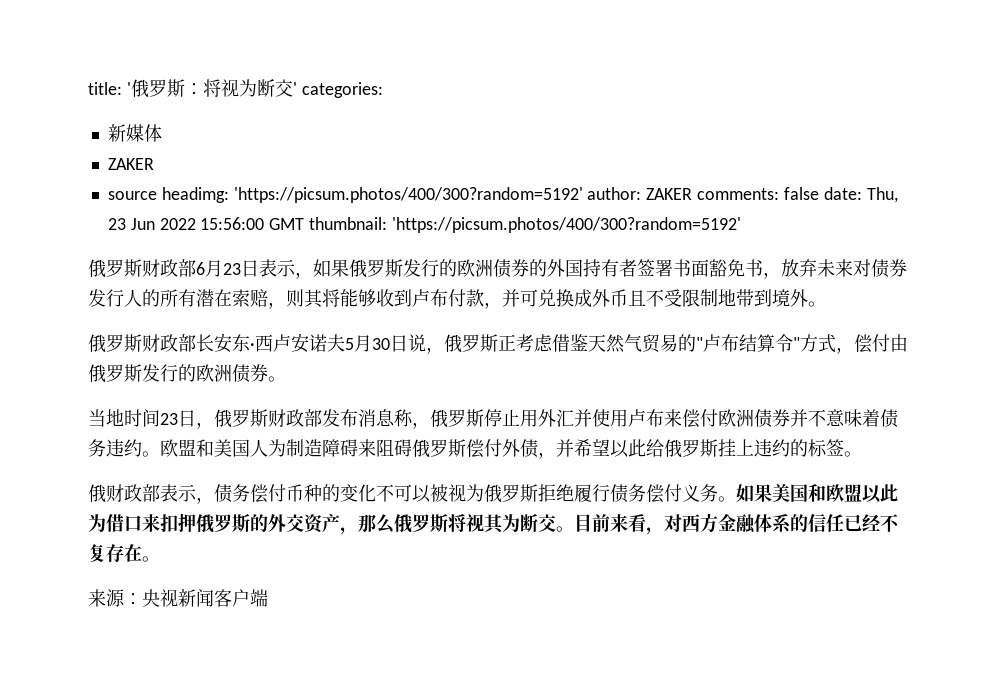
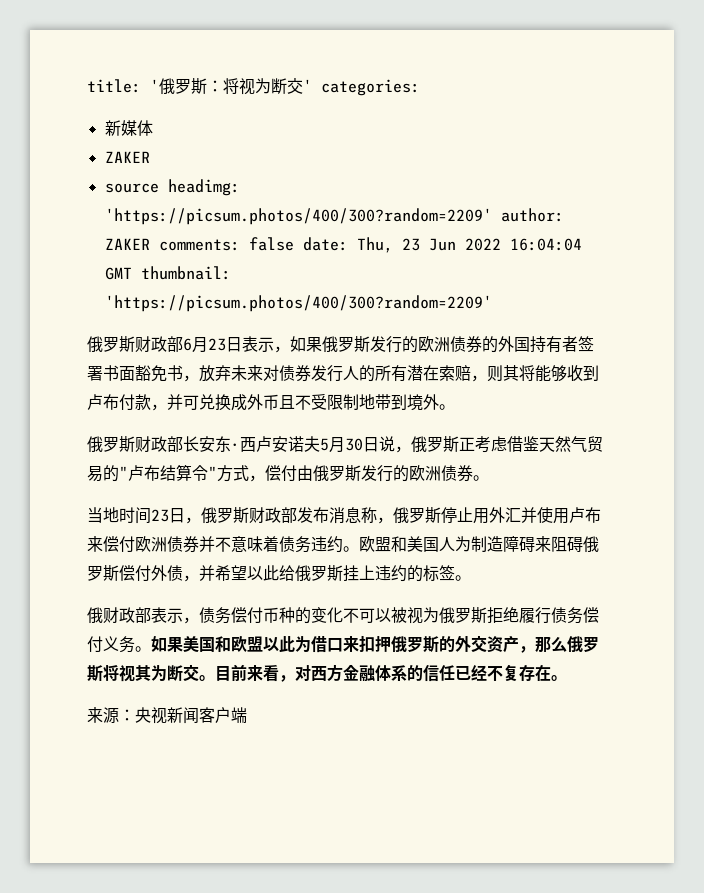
[233,187,583,203] 'https://picsum.photos/400/300?random=5192' -> [104,208,492,225] 'https://picsum.photos/400/300?random=2209'
[200,217,265,230] 15:56:00 -> [509,238,582,251] 16:04:04
[391,217,741,233] 'https://picsum.photos/400/300?random=5192' -> [104,295,492,312] 'https://picsum.photos/400/300?random=2209'

